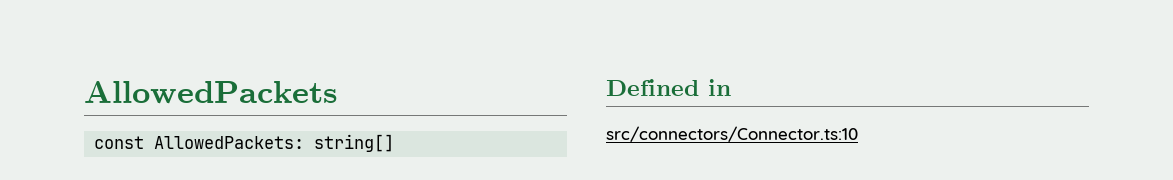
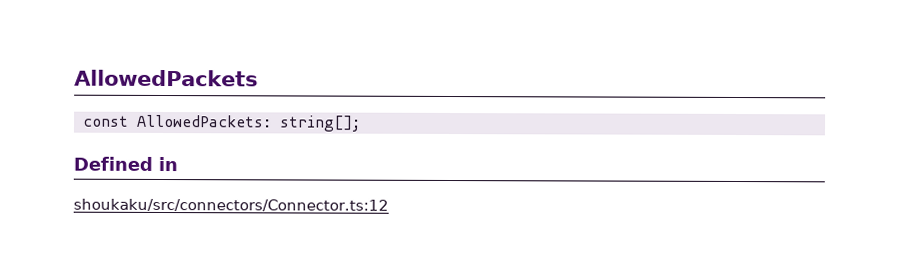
[314,134,395,152] string[] -> [279,115,361,132] string[];
[606,126,858,142] src/connectors/Connector.ts:10 -> [73,198,389,212] shoukaku/src/connectors/Connector.ts:12

